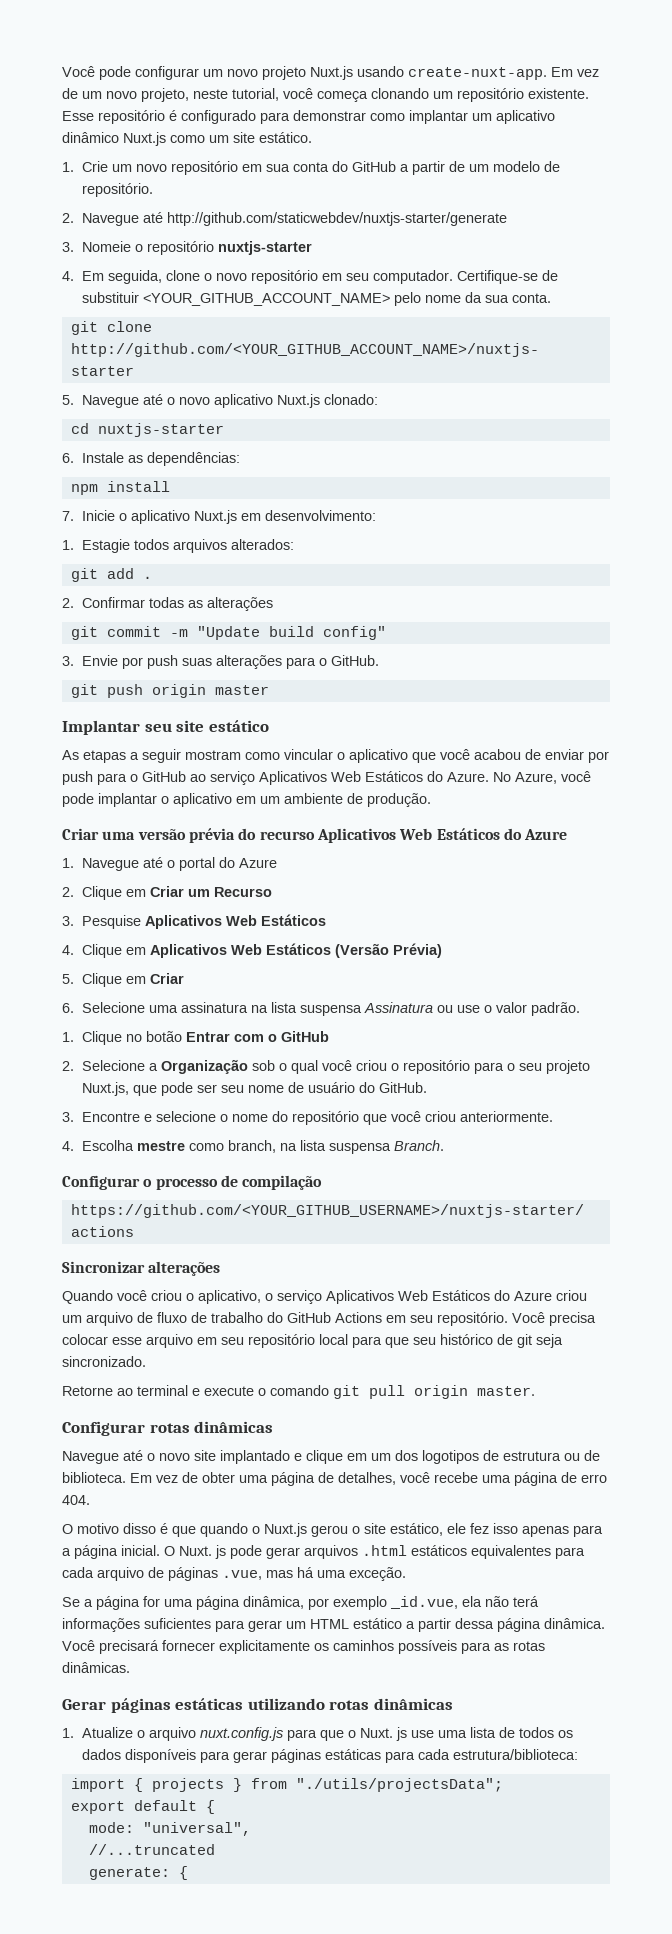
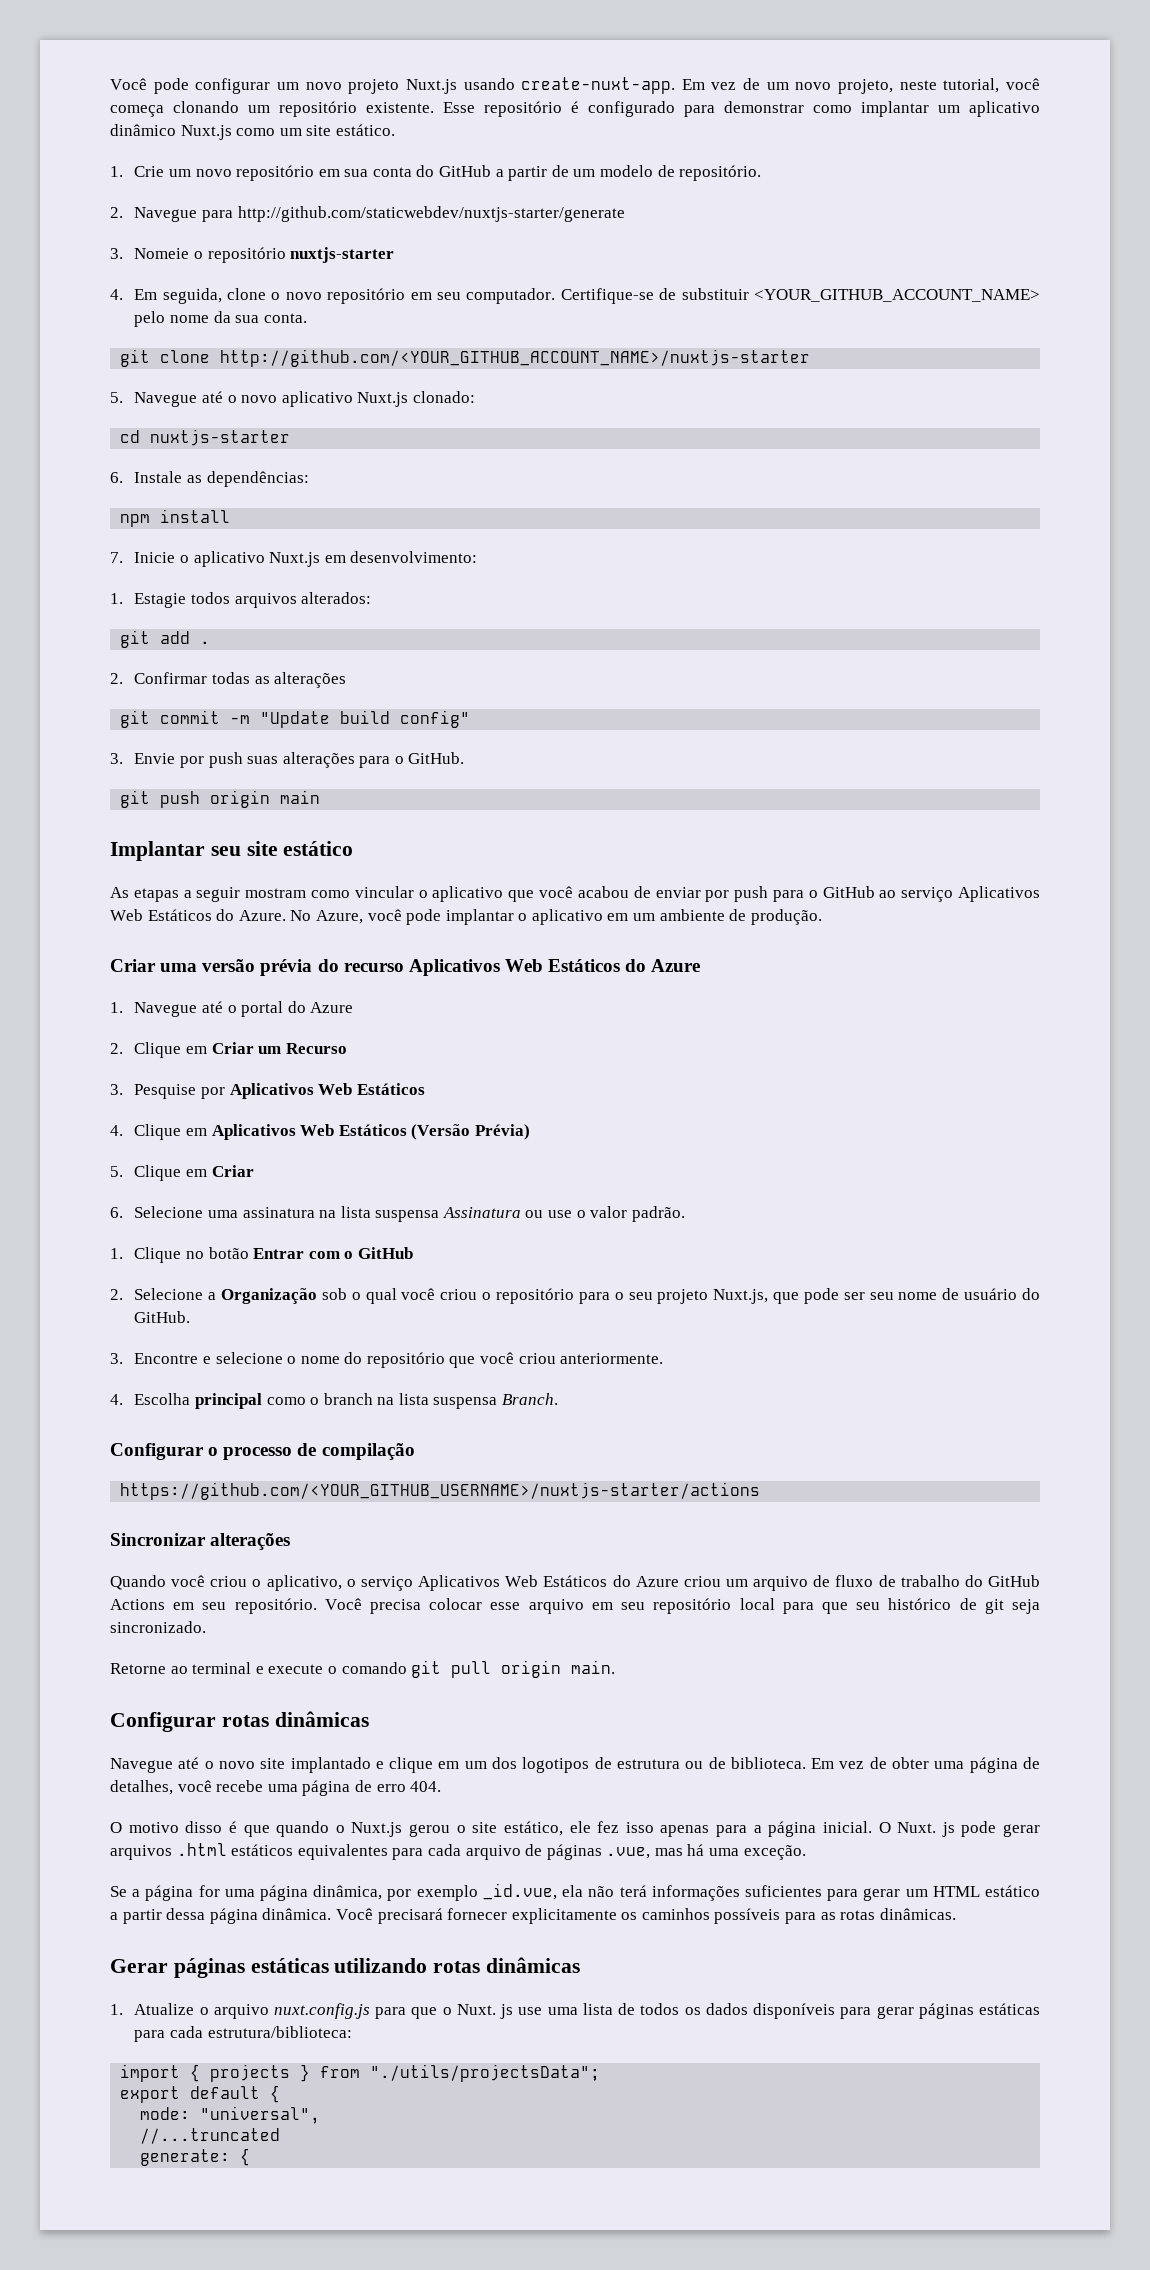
[142,212,163,223] até -> [201,210,233,222] para
[214,685,269,695] master -> [280,790,321,804] main
(141, 922) none -> [200,1087,225,1099] por
[136,1140,276,1153] mestre como branch, -> [194,1393,373,1409] principal como o branch
[477,1386,535,1396] master. -> [571,1660,616,1674] main.

